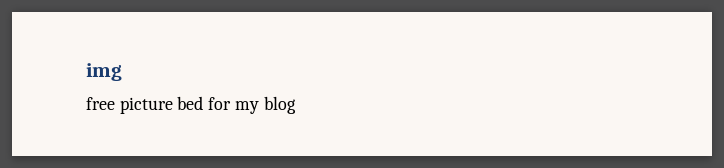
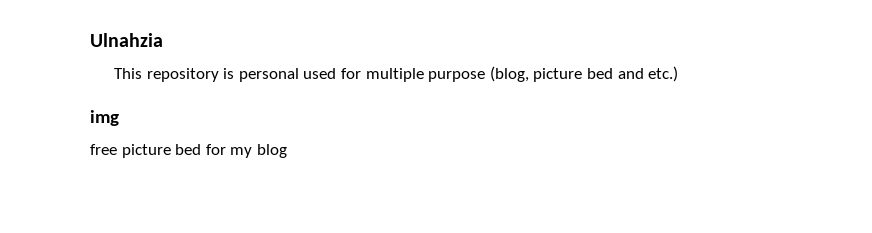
(86, 72) none -> [90,33,163,47] [114,66,679,82] Ulnahzia // This repository is personal used for multiple purpose (blog, picture bed and etc.) //

